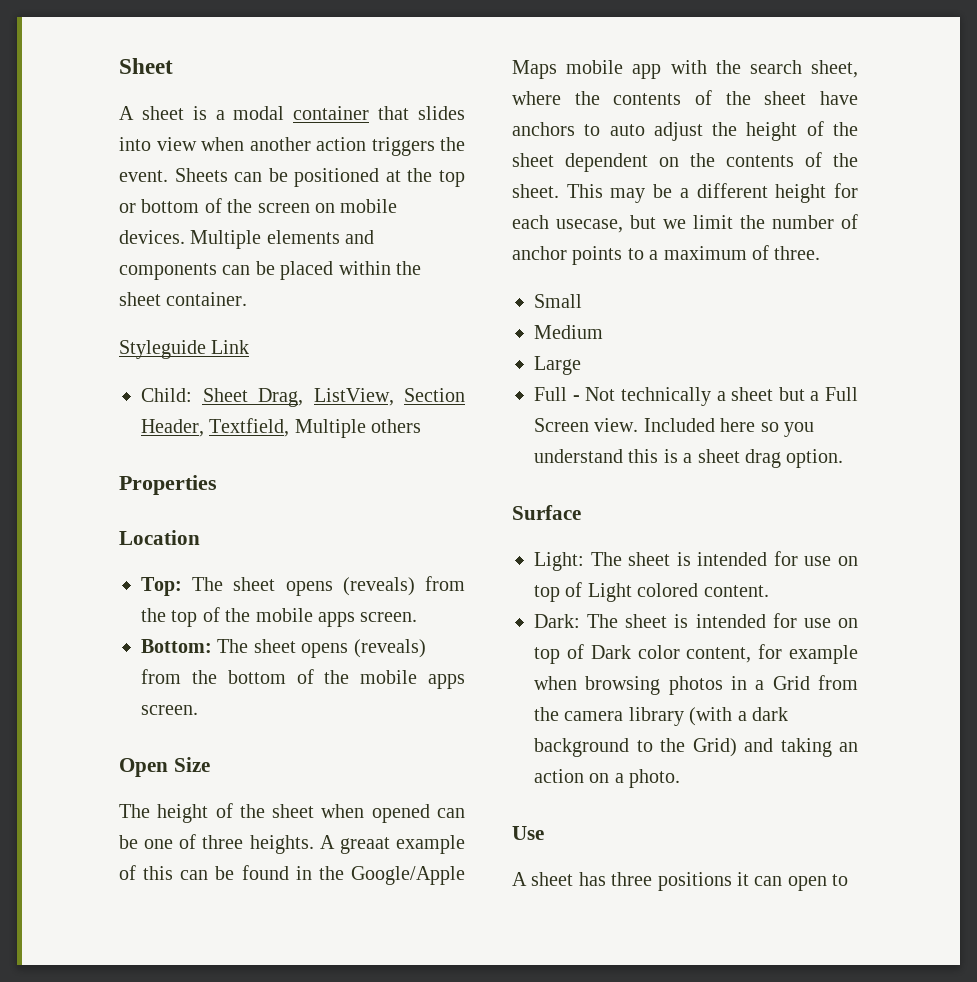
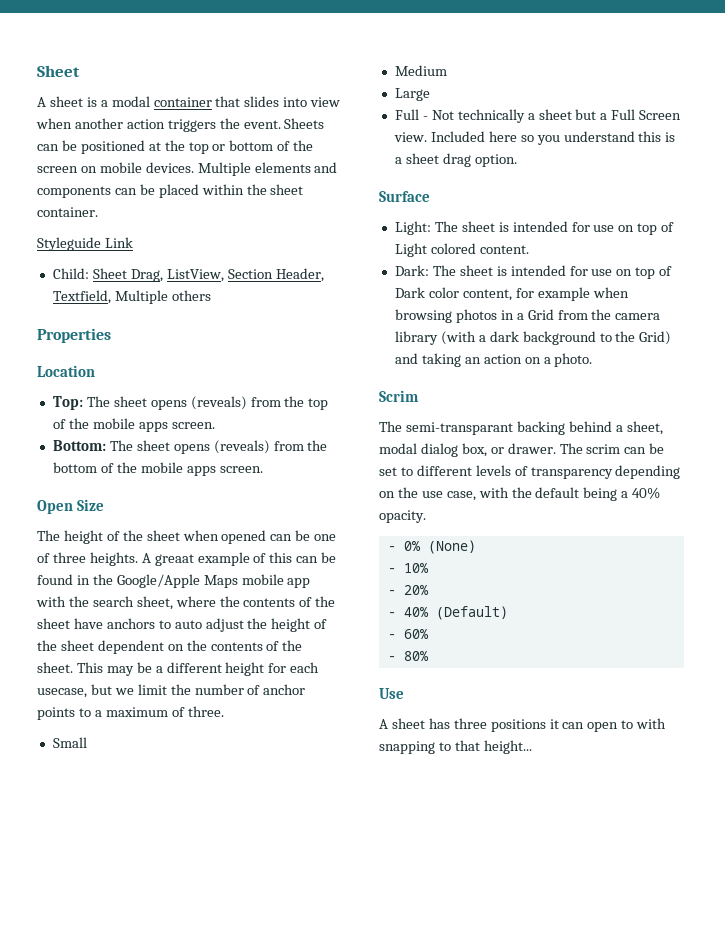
(681, 778) none -> [379,390,419,402] [379,421,663,435] [379,443,665,457] [379,465,681,479] [379,487,661,501] [379,510,426,523] [387,540,476,554] [387,563,429,573] [387,585,429,595] [387,606,508,620] [387,629,429,639] [387,651,429,661] // Scrim // The semi-transparant backing behind a sheet, modal dialog box, or drawer. The scrim can be set to different levels of transparency depending on the use case, with the default being a 40% opacity. // - 0% (None) // - 10% // - 20% // - 40% (Default) // - 60% // - 80%
(849, 880) none -> [636,718,667,729] [379,740,532,754] with snapping to that height...

